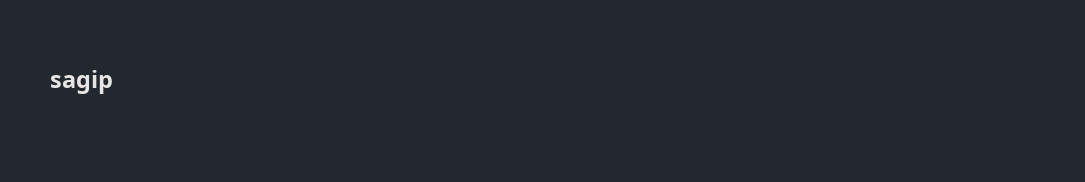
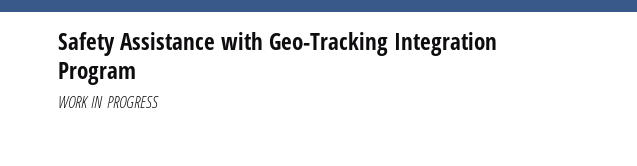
[50,70,113,94] sagip -> [58,32,498,56] [58,62,136,85] [58,96,159,108] Safety Assistance with Geo-Tracking Integration Program // WORK IN PROGRESS

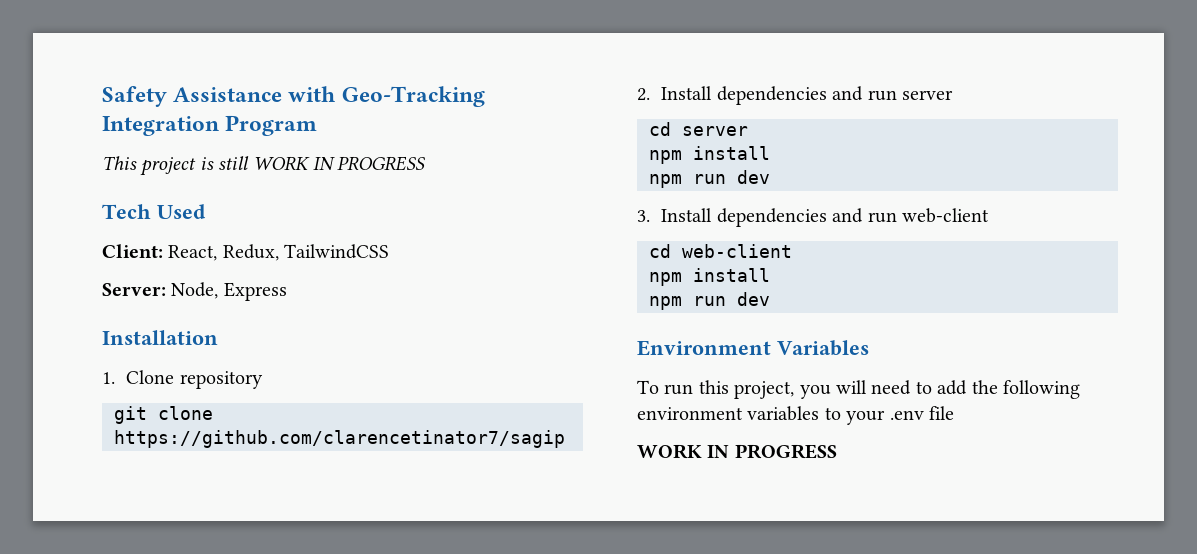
[58,96,159,108] WORK IN PROGRESS -> [102,156,426,176] [102,204,206,219] [102,244,390,261] [102,282,287,301] [102,330,218,345] [102,370,263,389] [114,406,213,424] [114,430,565,448] [637,86,953,105] [649,122,748,136] [649,146,770,164] [649,170,770,188] [637,208,989,227] [649,244,792,258] [649,268,770,286] [649,292,770,310] [637,340,869,356] [637,380,1080,399] [637,406,954,425] [637,444,837,459] This project is still WORK IN PROGRESS // Tech Used // Client: React, Redux, TailwindCSS // Server: Node, Express // Installation // 1. Clone repository // git clone https://github.com/clarencetinator7/sagip // 2. Install dependencies and run server // cd server // npm install // npm run dev // 3. Install dependencies and run web-client // cd web-client // npm install // npm run dev // Environment Variables // To run this project, you will need to add the following environment variables to your .env file // WORK IN PROGRESS

